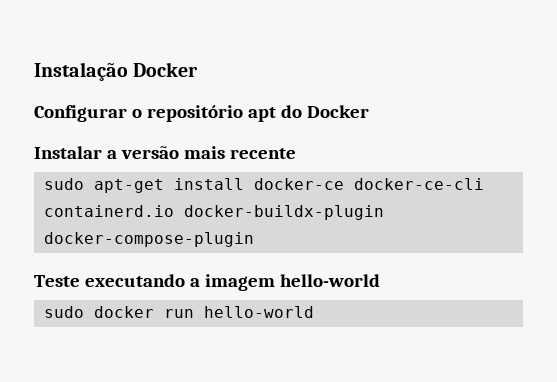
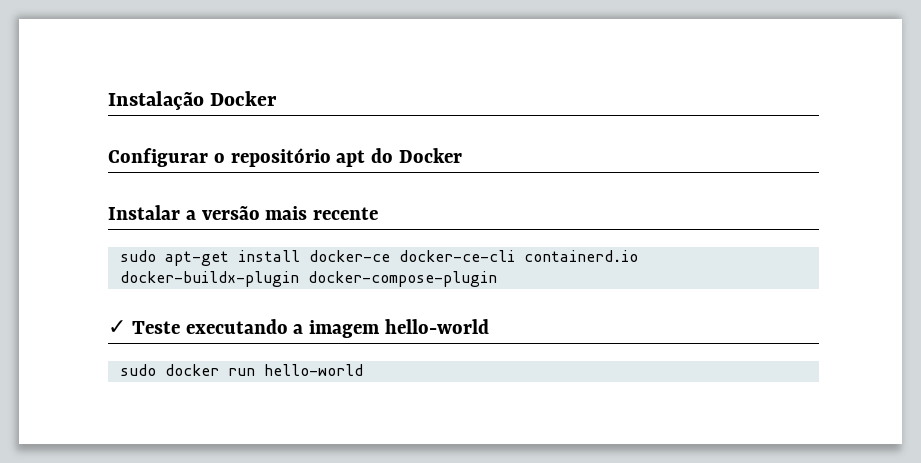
(255, 239) none -> [108,320,126,334] ✓

